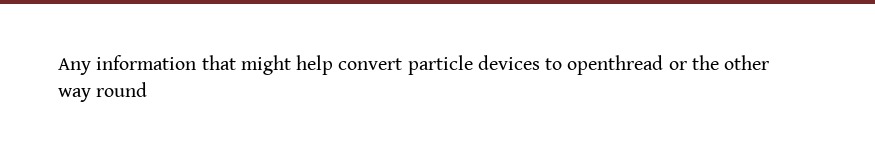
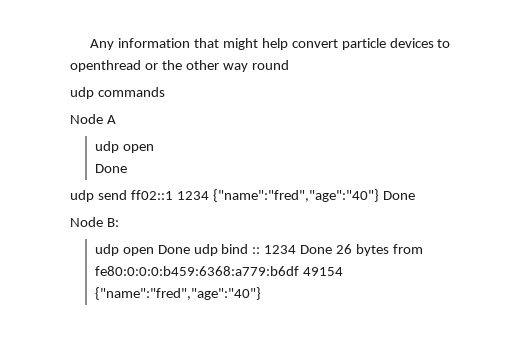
(148, 89) none -> [70,87,165,99] [70,114,116,124] [94,141,154,153] [94,164,127,173] [70,189,415,202] [70,217,119,227] [94,244,423,256] [94,266,343,276] [94,287,261,300] // udp commands // Node A // udp open // Done // udp send ff02::1 1234 {"name":"fred","age":"40"} Done // Node B: // udp open Done udp bind :: 1234 Done 26 bytes from fe80:0:0:0:b459:6368:a779:b6df 49154 {"name":"fred","age":"40"}

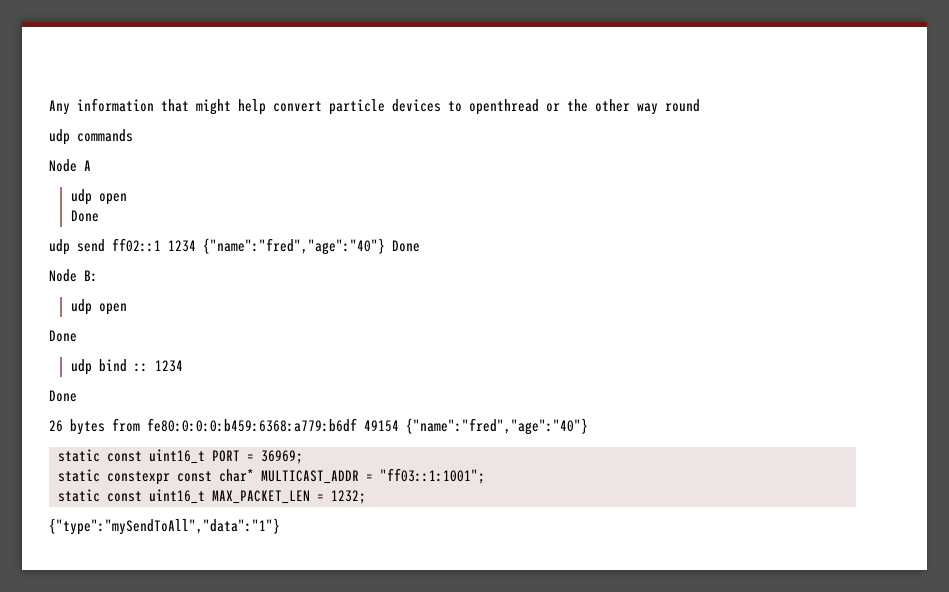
[157,245,190,254] Done -> [49,330,77,342] // Done //
[300,245,333,254] Done -> [49,390,77,402] // Done //
(261, 293) none -> [58,449,303,464] [58,468,485,485] [58,489,366,504] [49,518,280,535] // static const uint16_t PORT = 36969; // static constexpr const char* MULTICAST_ADDR = "ff03::1:1001"; // static const uint16_t MAX_PACKET_LEN = 1232; // {"type":"mySendToAll","data":"1"}

